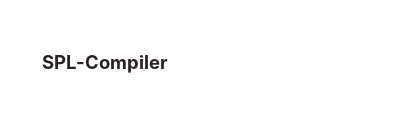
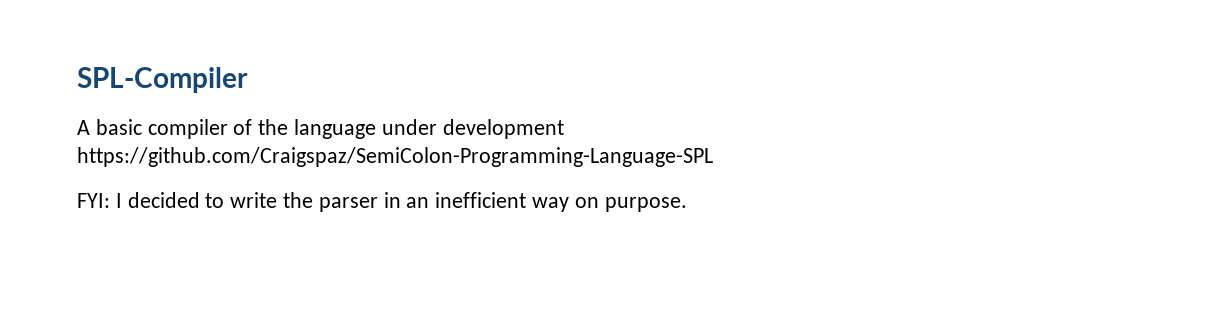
(168, 64) none -> [77,119,564,139] [77,147,713,167] [77,192,687,212] // A basic compiler of the language under development https://github.com/Craigspaz/SemiColon-Programming-Language-SPL // FYI: I decided to write the parser in an inefficient way on purpose.

